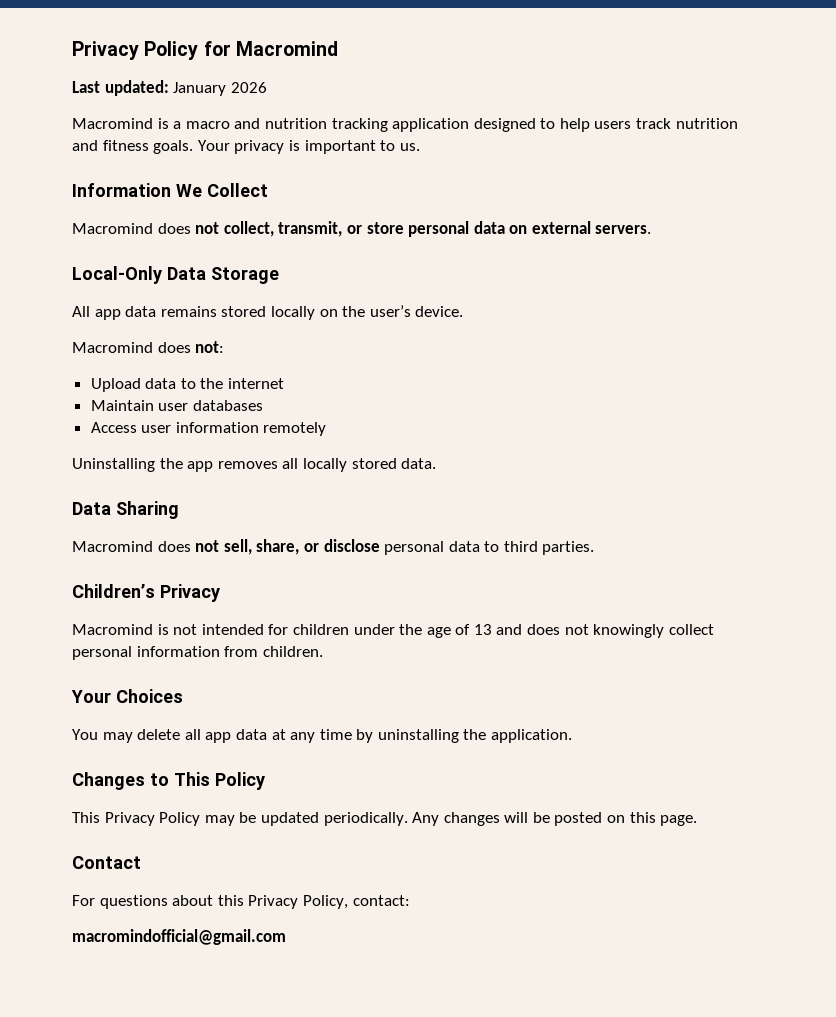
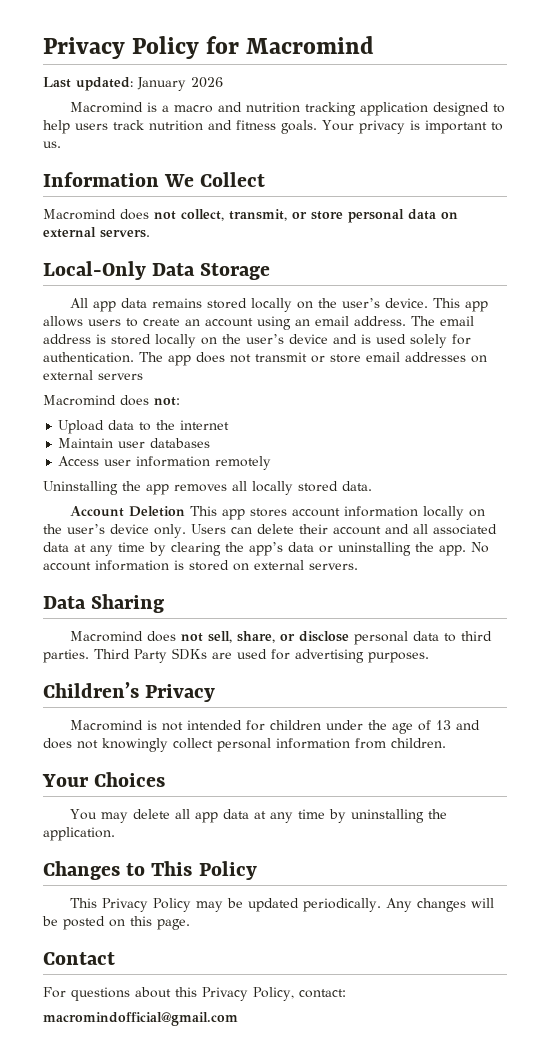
(464, 311) none -> [433,298,489,312] [43,316,474,330] [43,334,471,348] [43,352,487,366] [43,370,143,380] This app allows users to create an account using an email address. The email address is stored locally on the user’s device and is used solely for authentication. The app does not transmit or store email addresses on external servers
(437, 463) none -> [70,506,486,520] [43,524,497,538] [43,542,489,556] [43,560,358,571] // Account Deletion This app stores account information locally on the user’s device only. Users can delete their account and all associated data at any time by clearing the app’s data or uninstalling the app. No account information is stored on external servers.
(595, 548) none -> [94,648,429,663] Third Party SDKs are used for advertising purposes.

